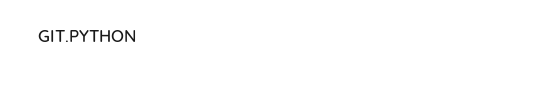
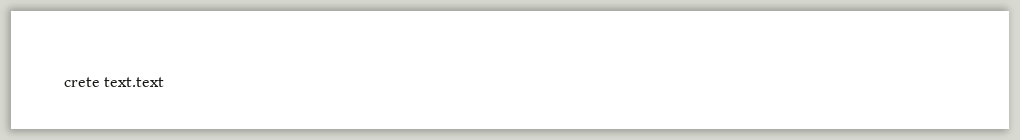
[38,30,136,42] GIT.PYTHON -> [64,77,165,87] crete text.text

